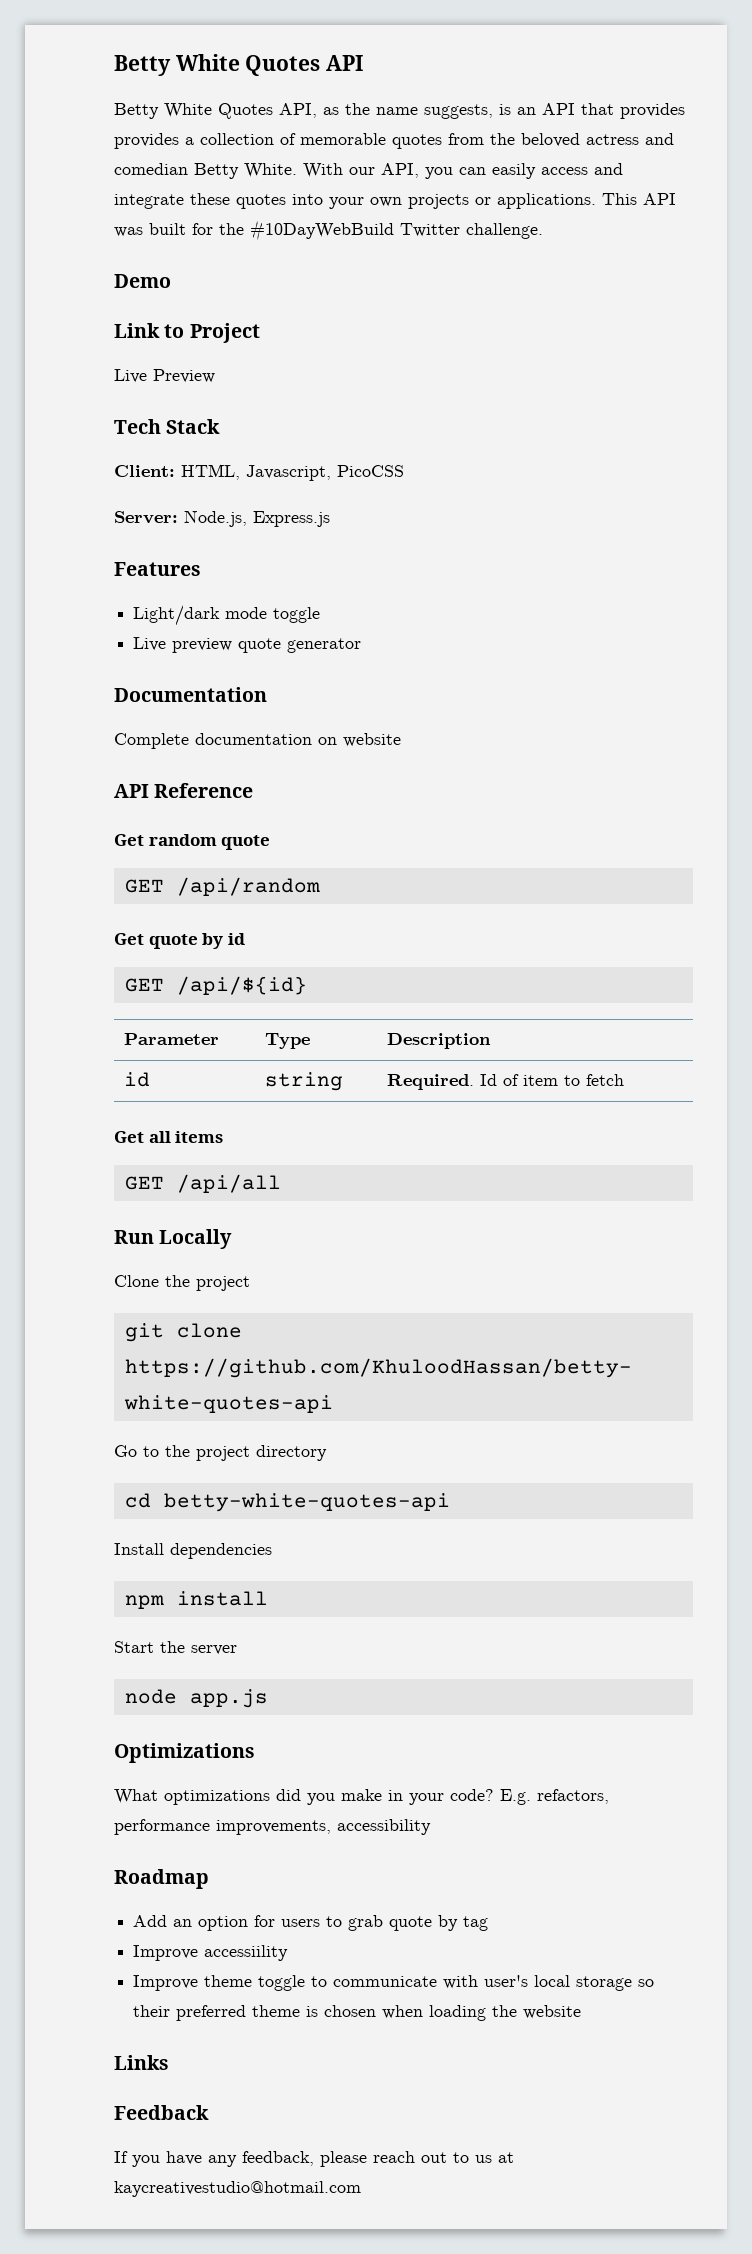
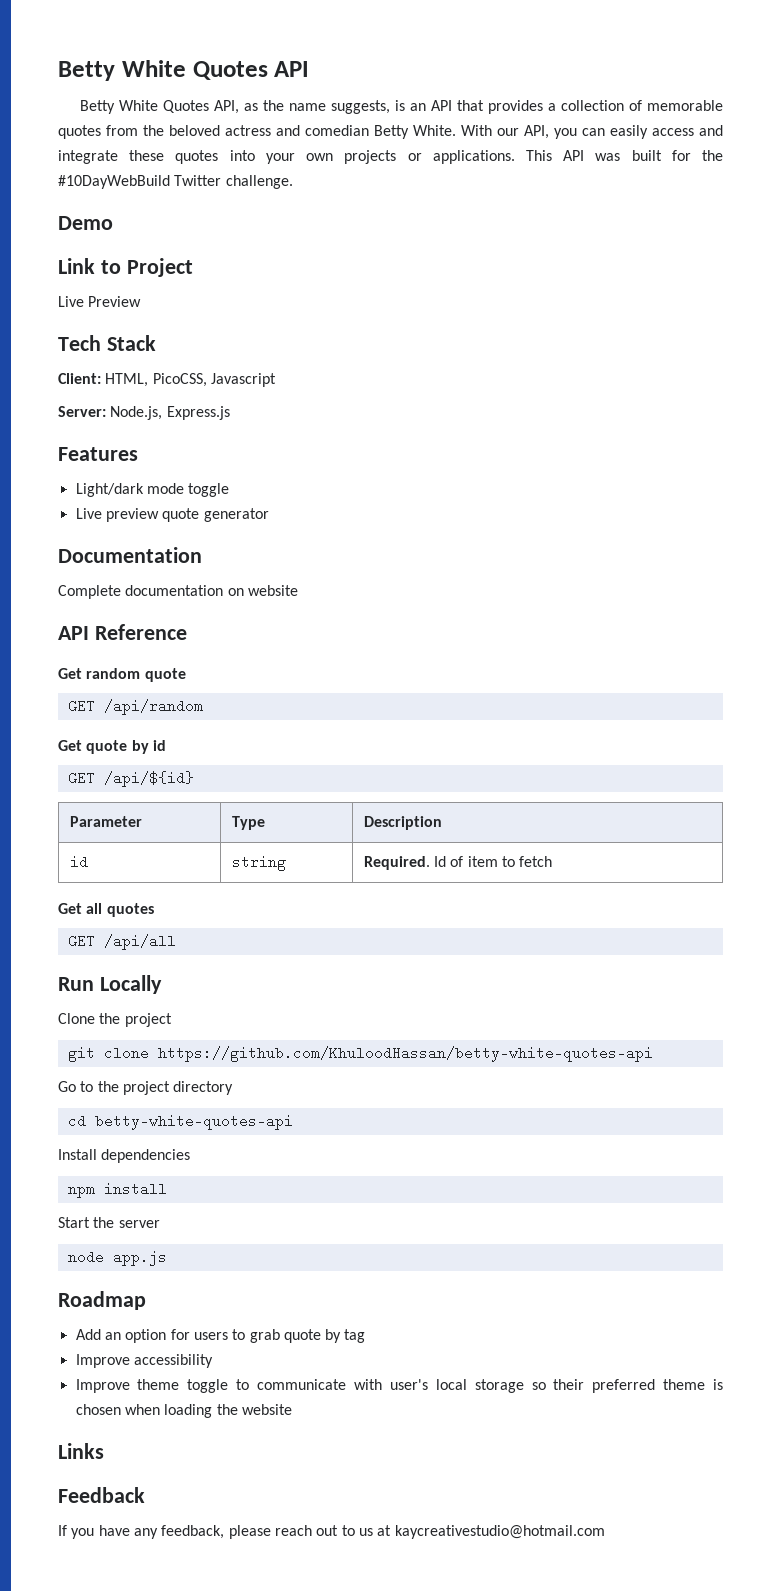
[114,133,179,149] provides -> (544, 107) none
[246,465,404,481] Javascript, PicoCSS -> [152,373,276,387] PicoCSS, Javascript
[175,1131,224,1143] items -> [106,903,154,917] quotes
[114,1743,255,1763] [114,1789,609,1805] [114,1819,431,1835] // Optimizations // What optimizations did you make in your code? E.g. refactors, performance improvements, accessibility -> (167, 1258) none
[204,1945,289,1961] accessiility -> [133,1354,213,1368] accessibility

